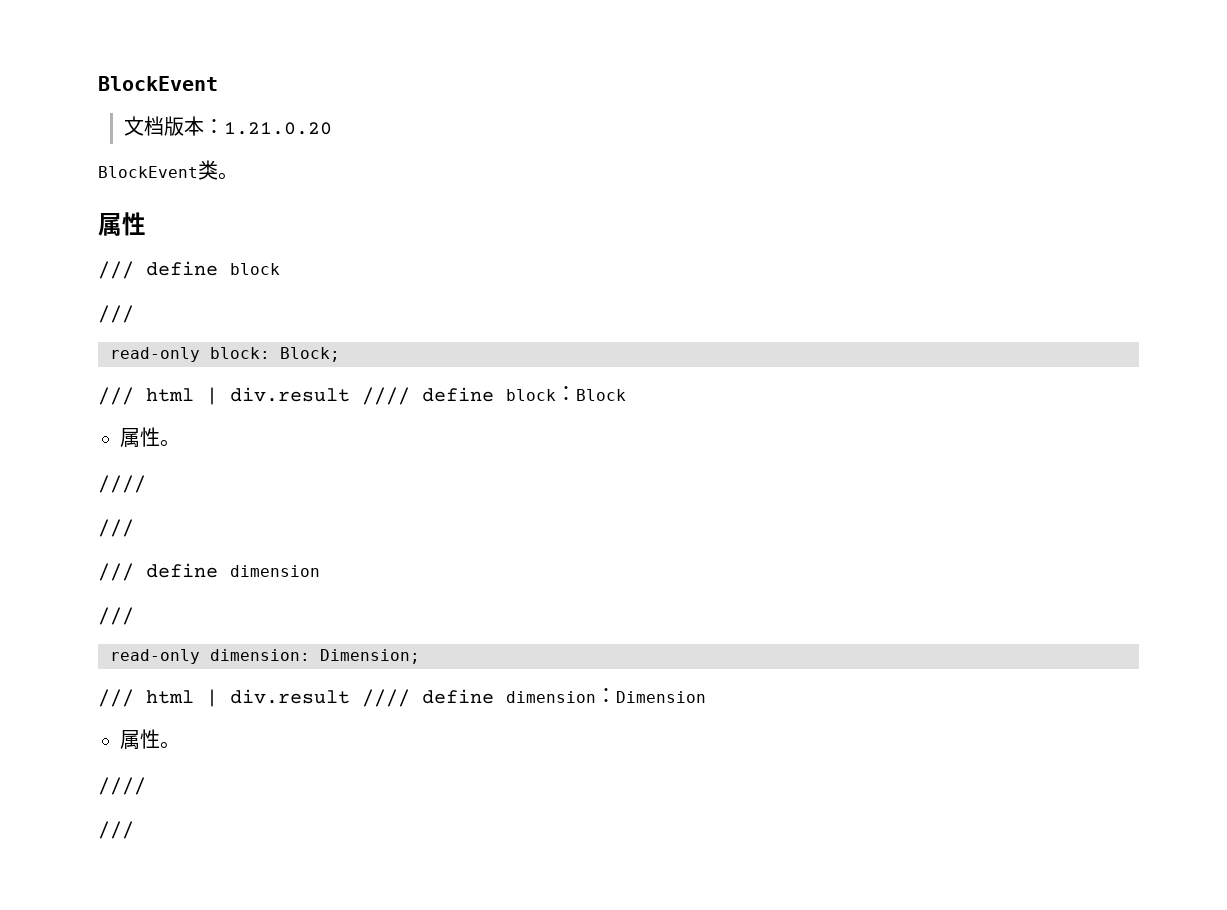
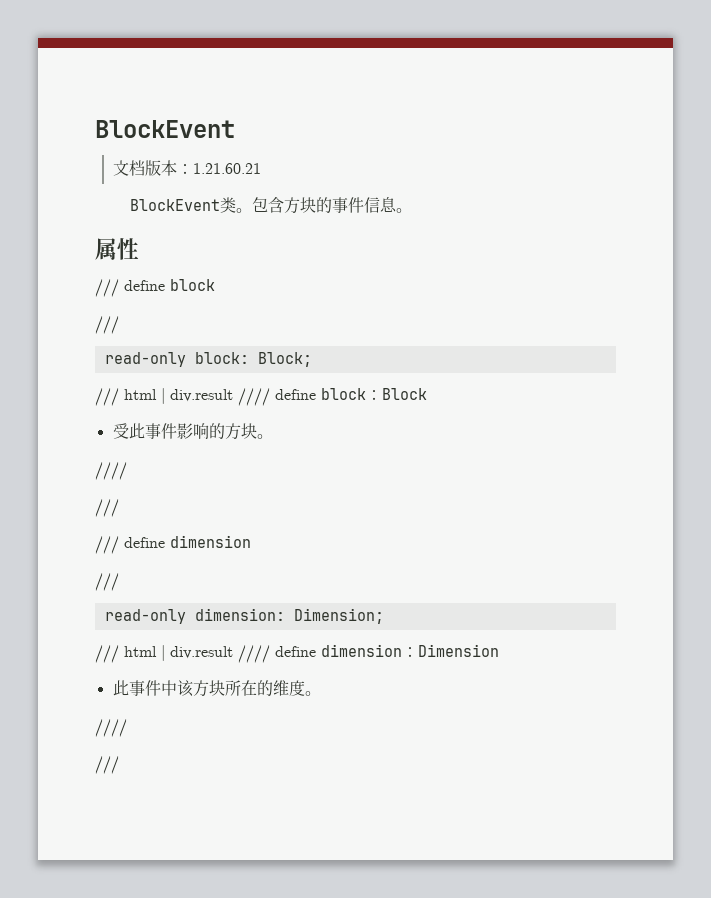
[223,122,332,135] 1.21.0.20 -> [192,163,261,174] 1.21.60.21
(238, 176) none -> [252,197,413,214] 包含方块的事件信息。
[120,427,160,448] 属性 -> [112,423,257,440] 受此事件影响的方块
[120,729,160,750] 属性 -> [112,680,305,697] 此事件中该方块所在的维度

